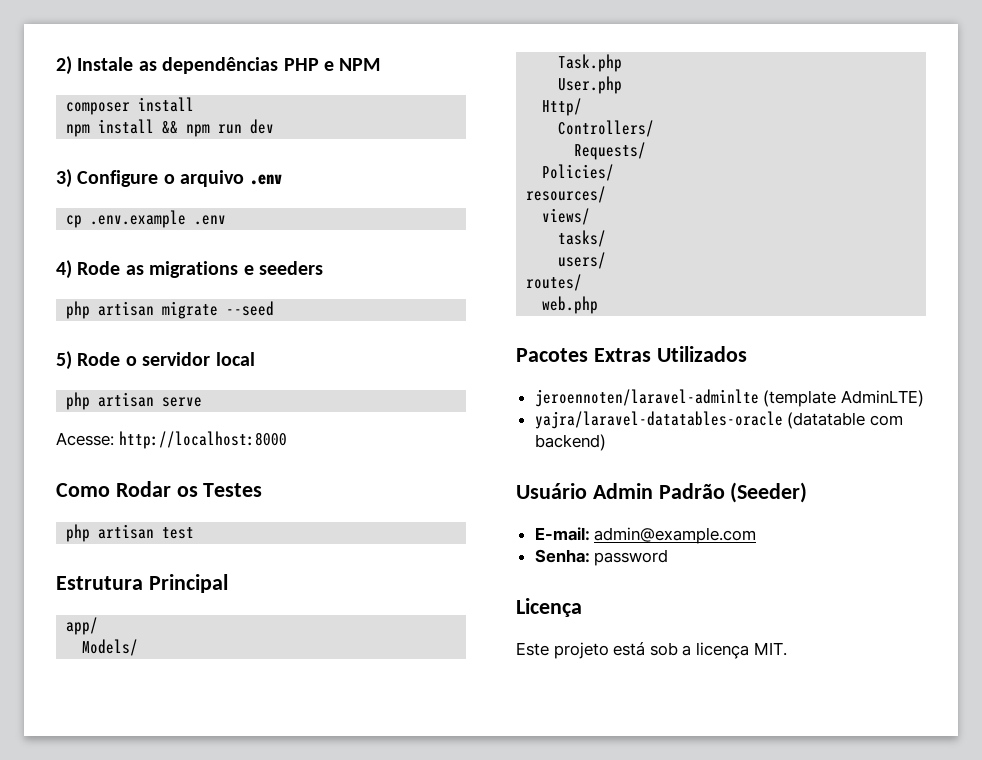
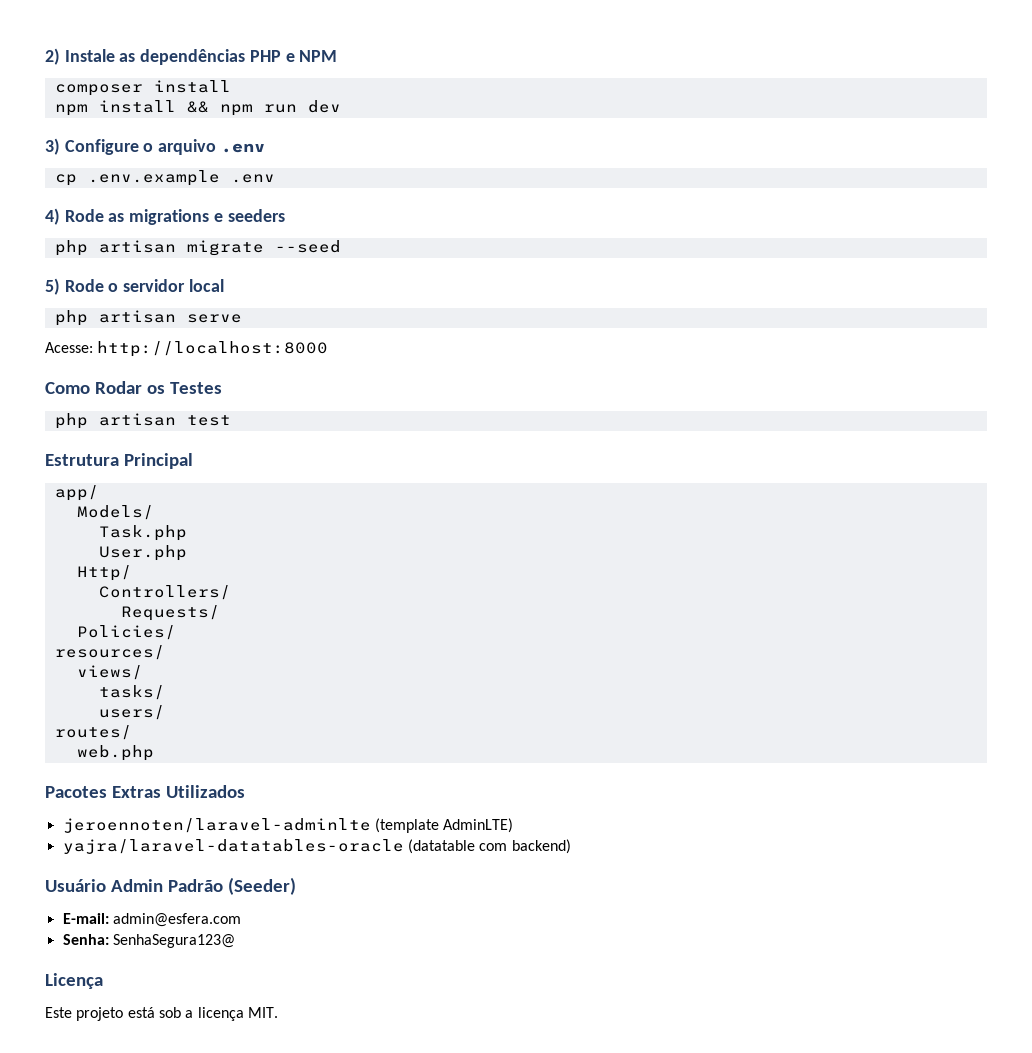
[594,527,757,544] admin@example.com -> [112,913,241,927] admin@esfera.com
[594,549,669,566] password -> [112,934,235,948] SenhaSegura123@

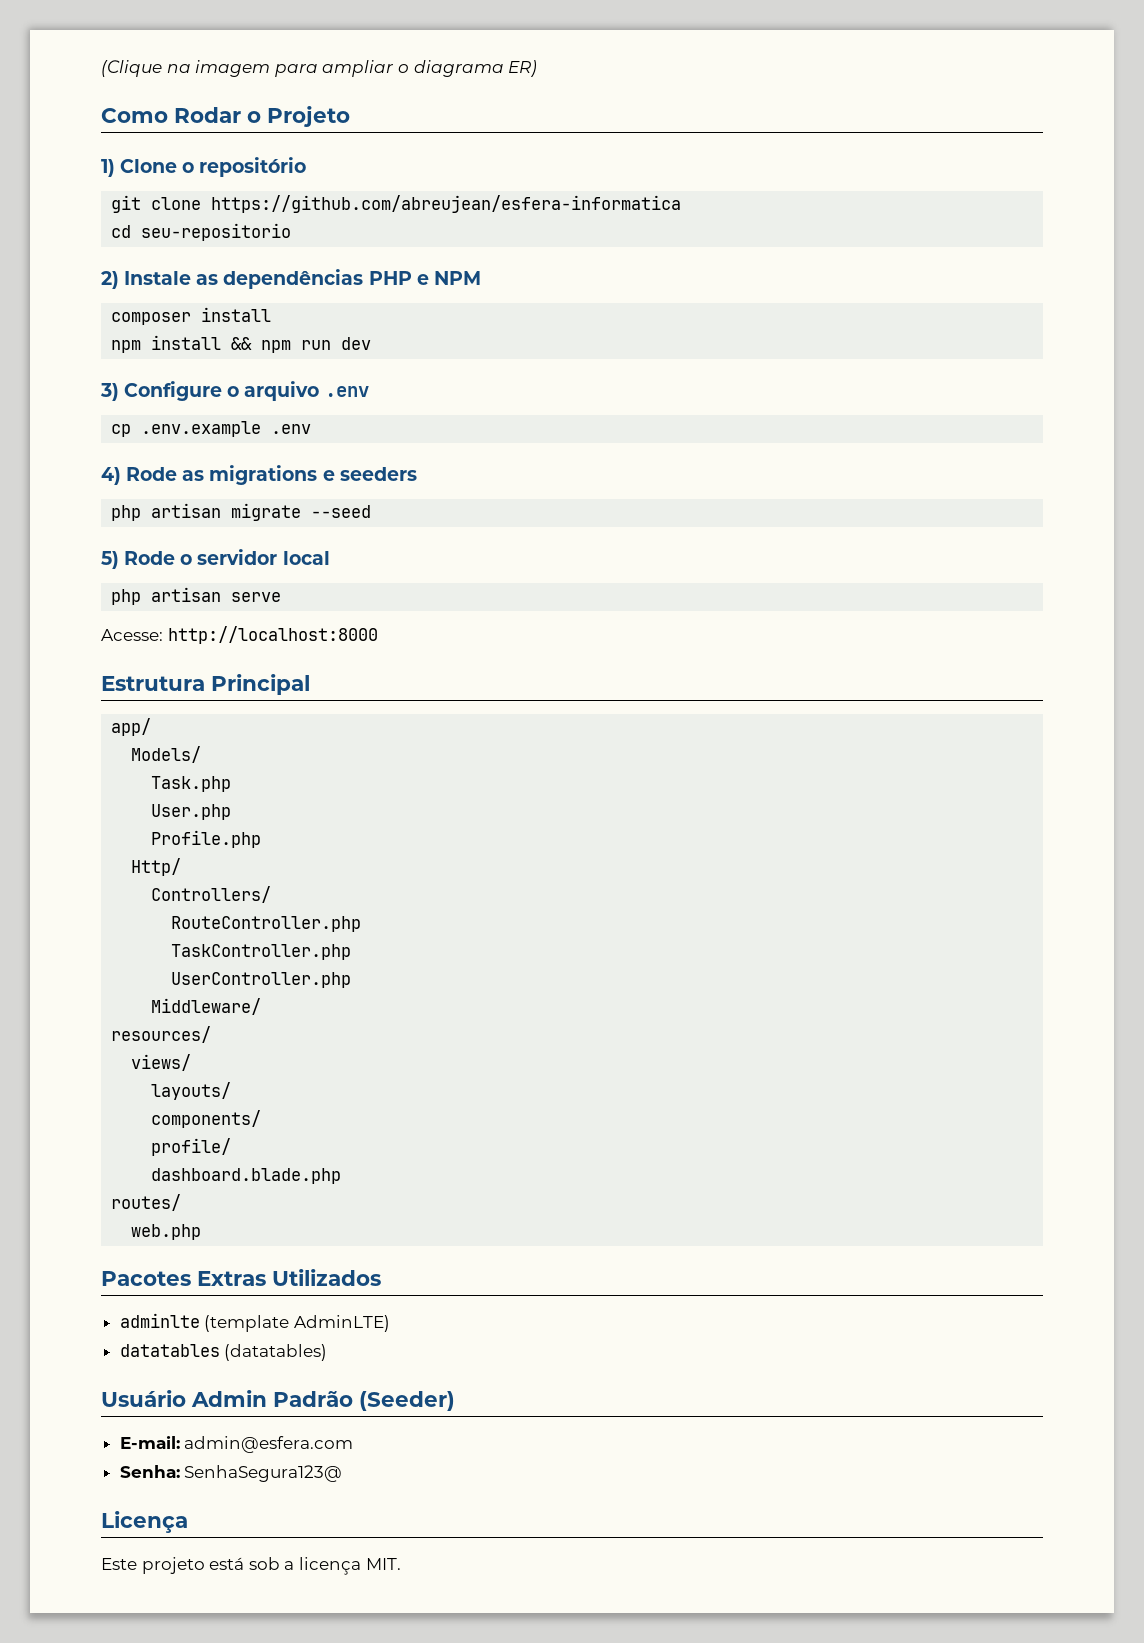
(45, 56) none -> [101,60,538,77] [101,106,350,127] [101,157,307,177] [111,195,682,213] [111,223,292,241] (Clique na imagem para ampliar o diagrama ER) // Como Rodar o Projeto // 1) Clone o repositório // git clone https://github.com/abreujean/esfera-informatica // cd seu-repositorio //
[45,381,222,394] [54,413,231,429] // Como Rodar os Testes // php artisan test -> (378, 635) none
(187, 553) none -> [151,830,262,848] // Profile.php
[120,605,220,621] [76,625,176,640] [54,645,165,660] [76,665,143,680] [98,685,165,700] [98,705,165,720] Requests/ // Policies/ // resources/ // views/ // tasks/ // users/ -> [171,916,362,932] [171,944,352,960] [171,972,352,988] [151,998,262,1015] [111,1026,212,1043] [131,1054,192,1071] [151,1082,232,1100] [151,1110,262,1128] [151,1138,232,1156] [151,1168,342,1184] RouteController.php // TaskController.php // UserController.php // Middleware/ // resources/ // views/ // layouts/ // components/ // profile/ // dashboard.blade.php
[62,818,371,833] jeroennoten/laravel-adminlte -> [119,1313,200,1328] adminlte
[62,839,571,854] yajra/laravel-datatables-oracle (datatable com backend) -> [119,1344,328,1361] datatables (datatables)

